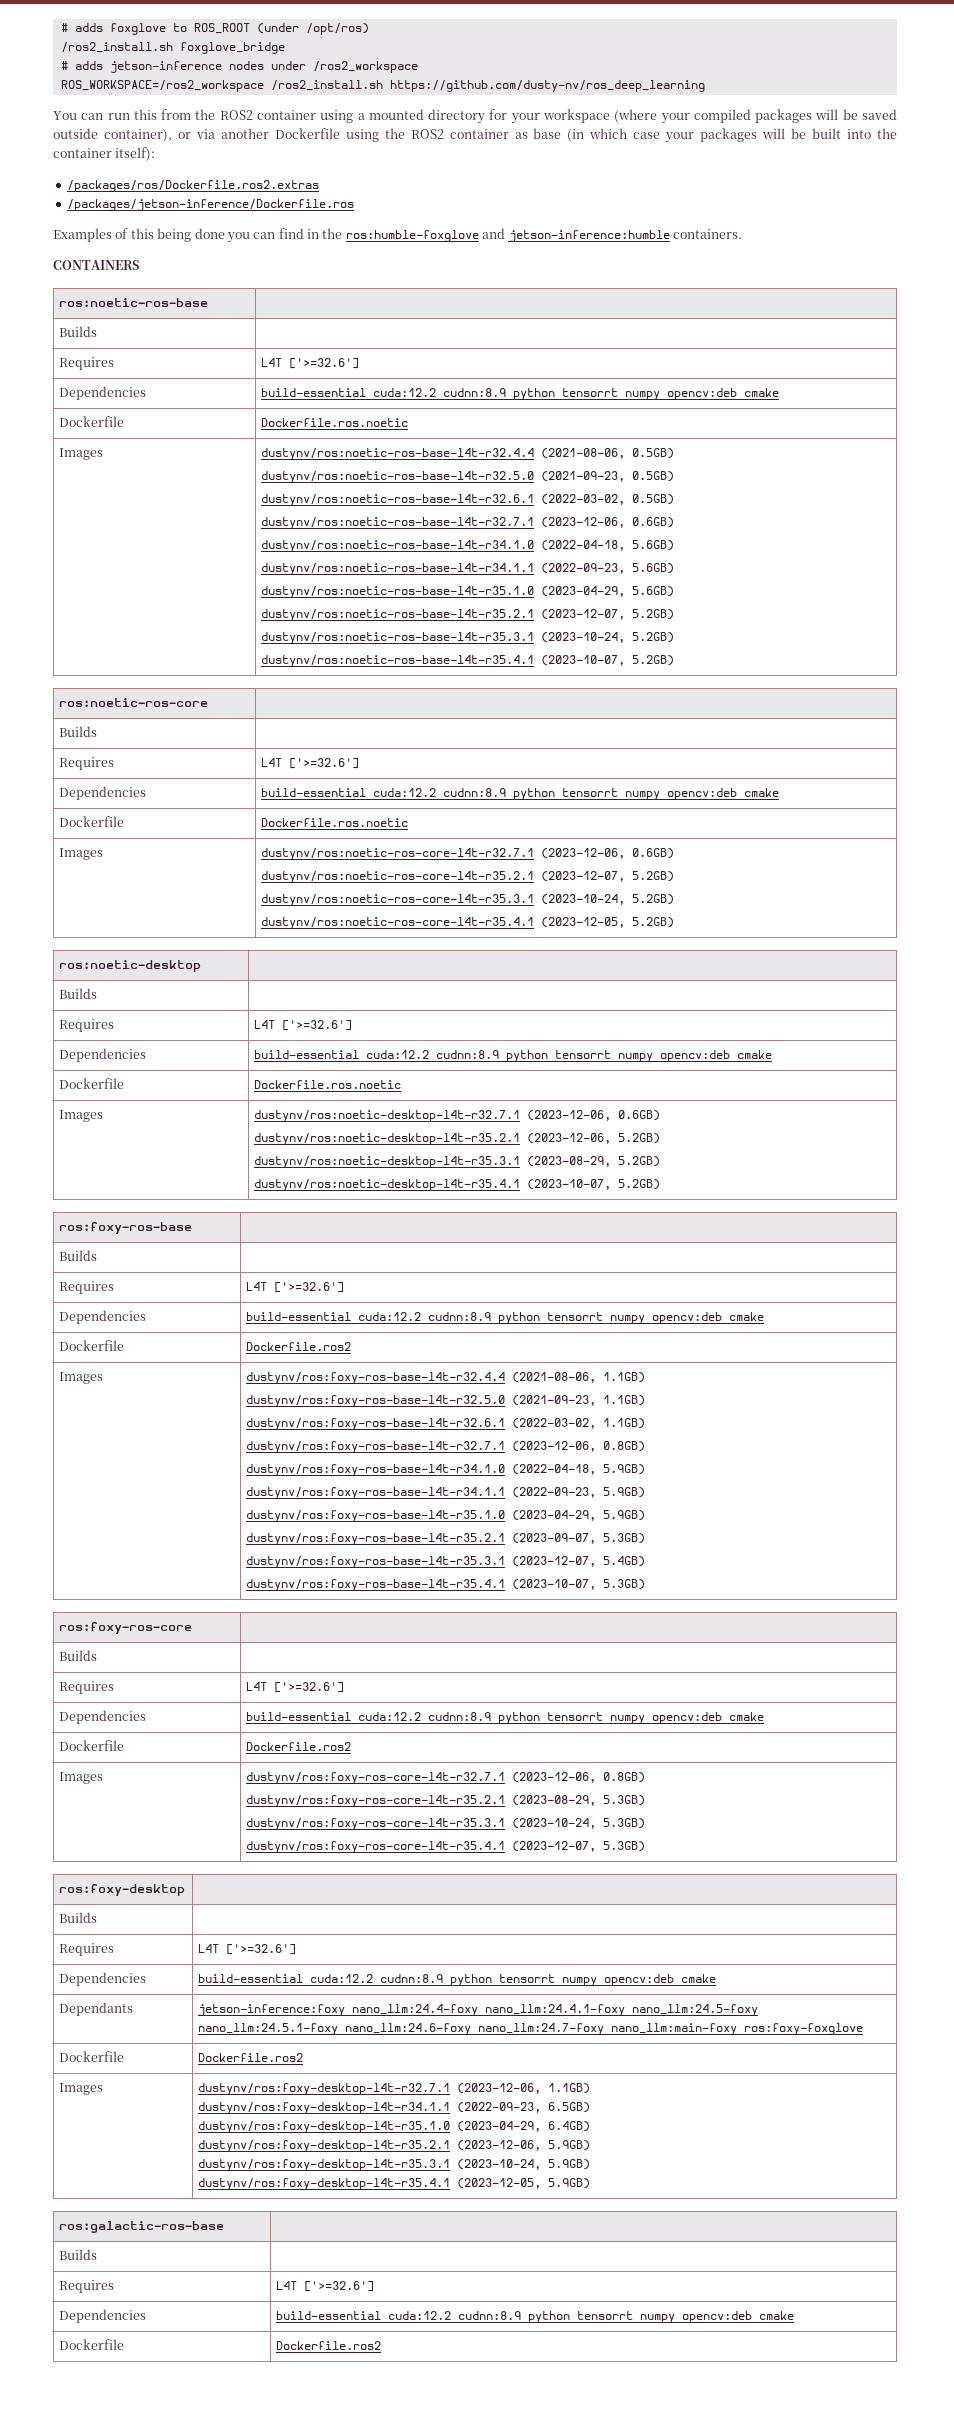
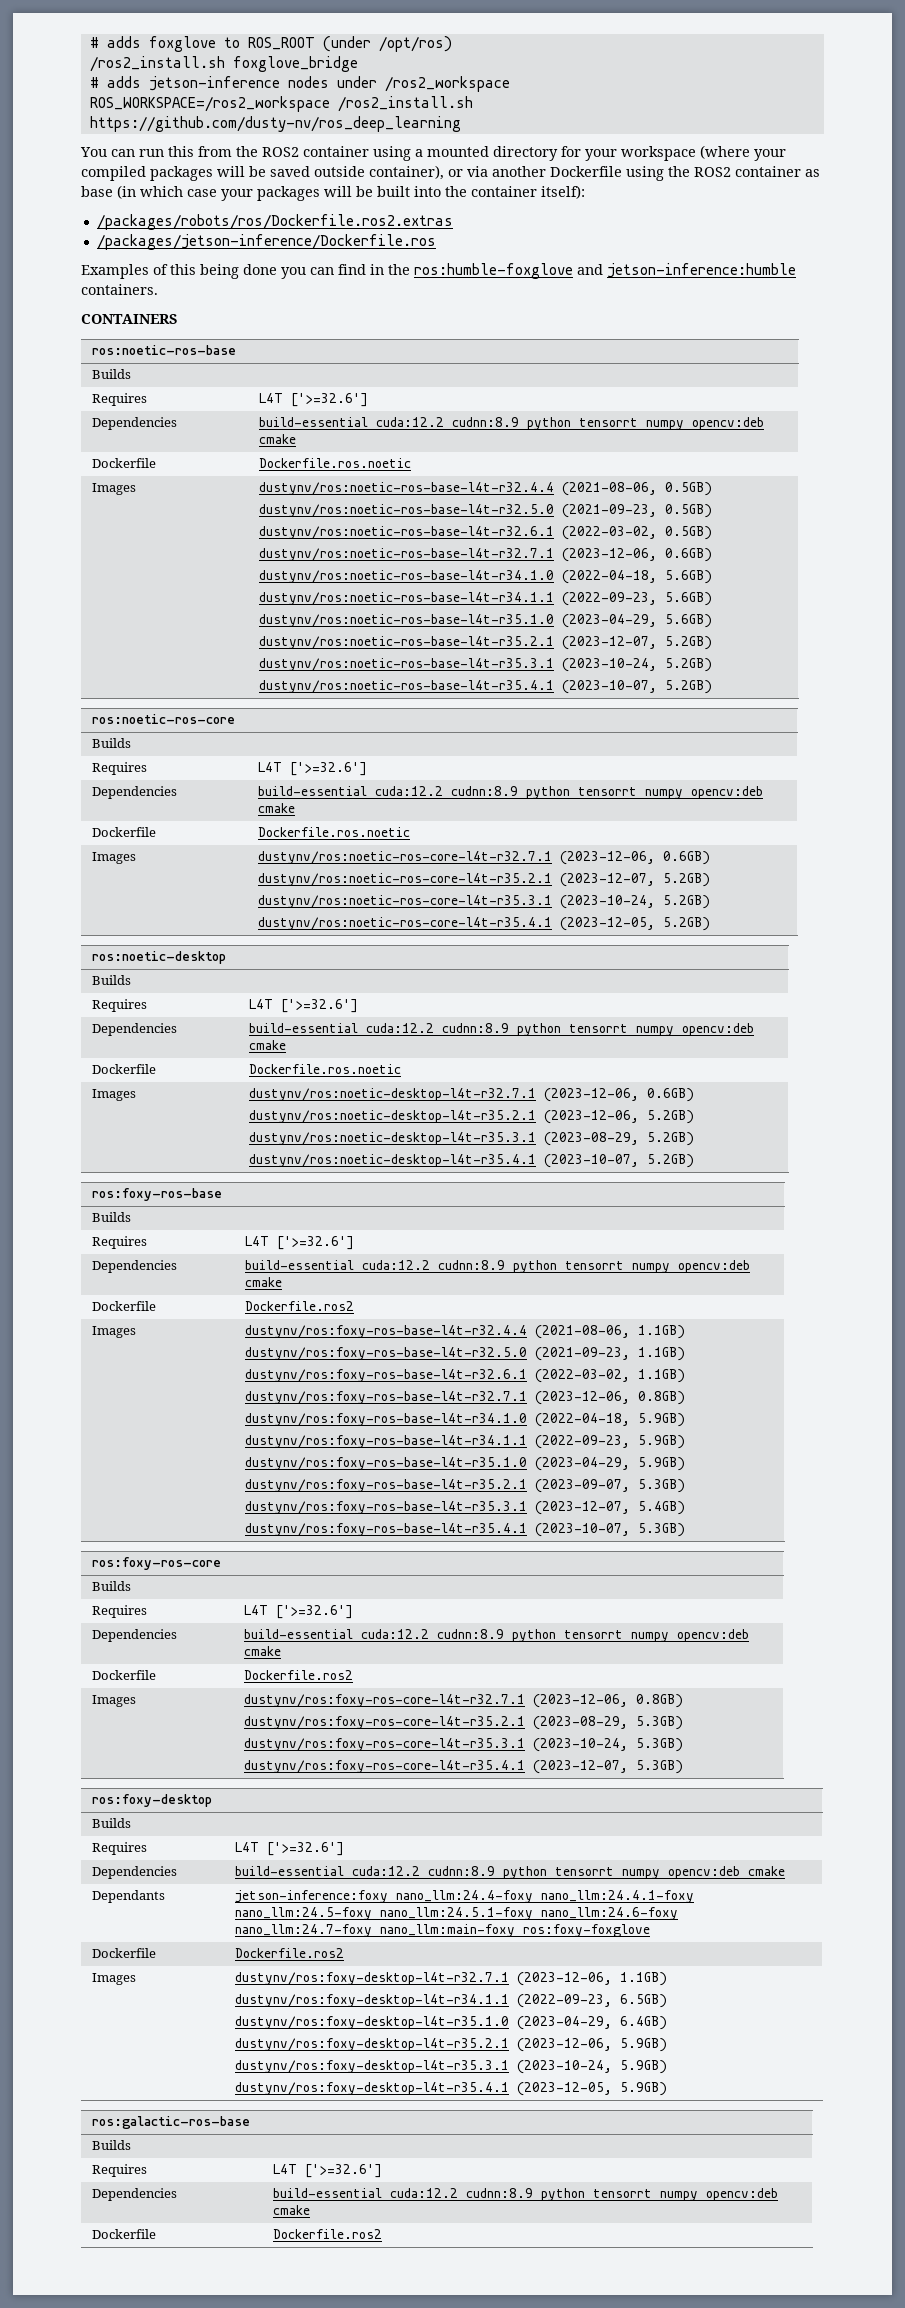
[66,180,319,192] /packages/ros/Dockerfile.ros2.extras -> [96,214,453,230] /packages/robots/ros/Dockerfile.ros2.extras

